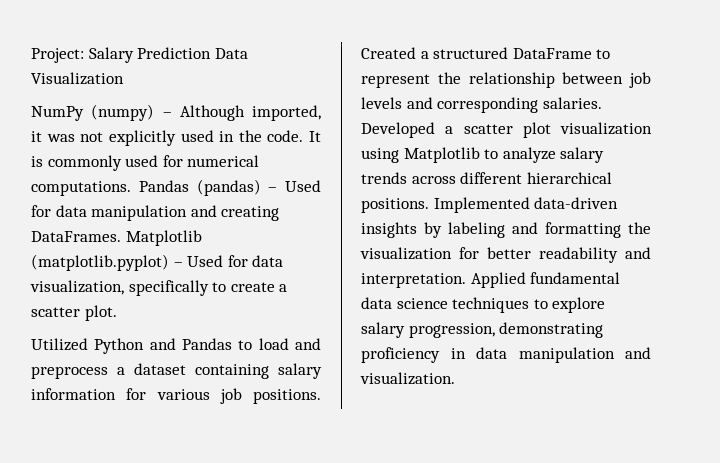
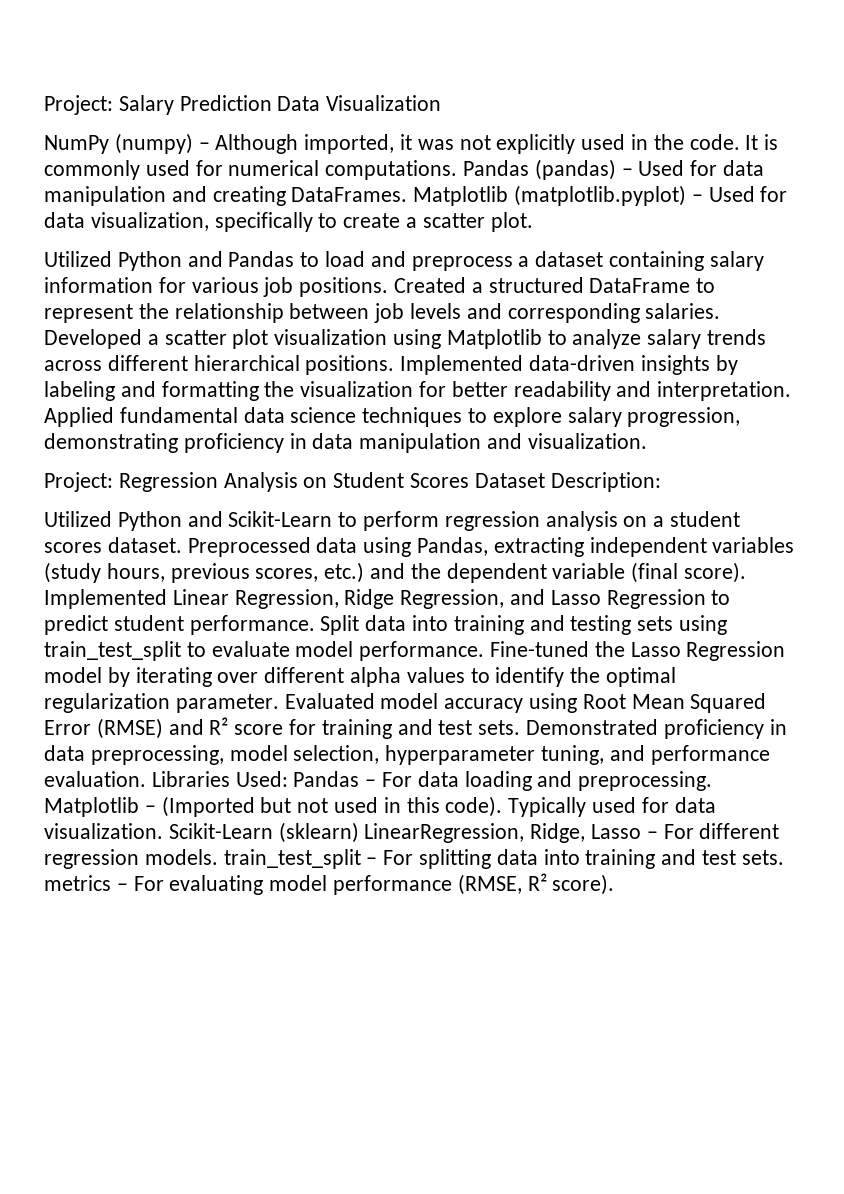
(455, 378) none -> [44,472,661,492] [44,511,741,531] [44,537,795,557] [44,562,747,583] [44,589,731,609] [44,615,728,635] [44,641,786,661] [44,667,677,687] [44,693,767,713] [44,717,787,739] [44,745,770,765] [44,771,713,791] [44,796,716,817] [44,822,780,843] [44,849,784,869] [44,873,615,895] // Project: Regression Analysis on Student Scores Dataset Description: // Utilized Python and Scikit-Learn to perform regression analysis on a student scores dataset. Preprocessed data using Pandas, extracting independent variables (study hours, previous scores, etc.) and the dependent variable (final score). Implemented Linear Regression, Ridge Regression, and Lasso Regression to predict student performance. Split data into training and testing sets using train_test_split to evaluate model performance. Fine-tuned the Lasso Regression model by iterating over different alpha values to identify the optimal regularization parameter. Evaluated model accuracy using Root Mean Squared Error (RMSE) and R² score for training and test sets. Demonstrated proficiency in data preprocessing, model selection, hyperparameter tuning, and performance evaluation. Libraries Used: Pandas – For data loading and preprocessing. Matplotlib – (Imported but not used in this code). Typically used for data visualization. Scikit-Learn (sklearn) LinearRegression, Ridge, Lasso – For different regression models. train_test_split – For splitting data into training and test sets. metrics – For evaluating model performance (RMSE, R² score).

